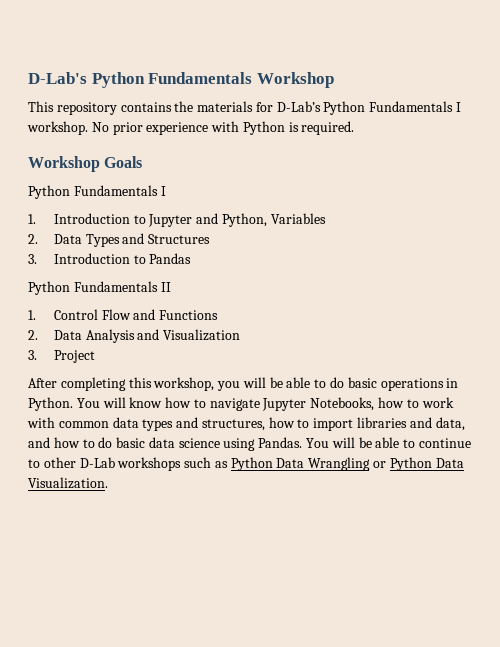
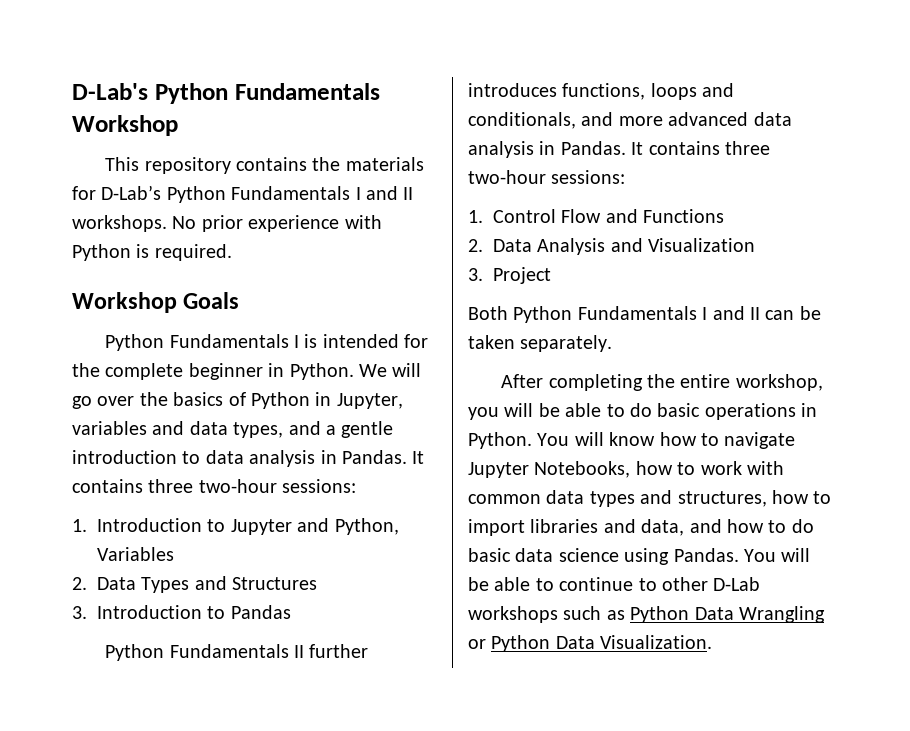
[27,121,88,135] workshop. -> [366,186,414,200] [72,215,167,232] and II workshops.
(166, 191) none -> [304,334,429,348] [72,363,422,380] [72,392,403,409] [72,421,394,438] [72,450,425,467] [72,479,357,493] is intended for the complete beginner in Python. We will go over the basics of Python in Jupyter, variables and data types, and a gentle introduction to data analysis in Pandas. It contains three two-hour sessions:
(171, 287) none -> [309,644,369,658] [468,83,735,100] [468,112,792,129] [468,141,770,158] [468,170,626,184] further introduces functions, loops and conditionals, and more advanced data analysis in Pandas. It contains three two-hour sessions:
(95, 356) none -> [468,306,821,323] [468,335,613,352] // Both Python Fundamentals I and II can be taken separately.
[128,377,152,388] this -> [647,374,731,388] the entire

